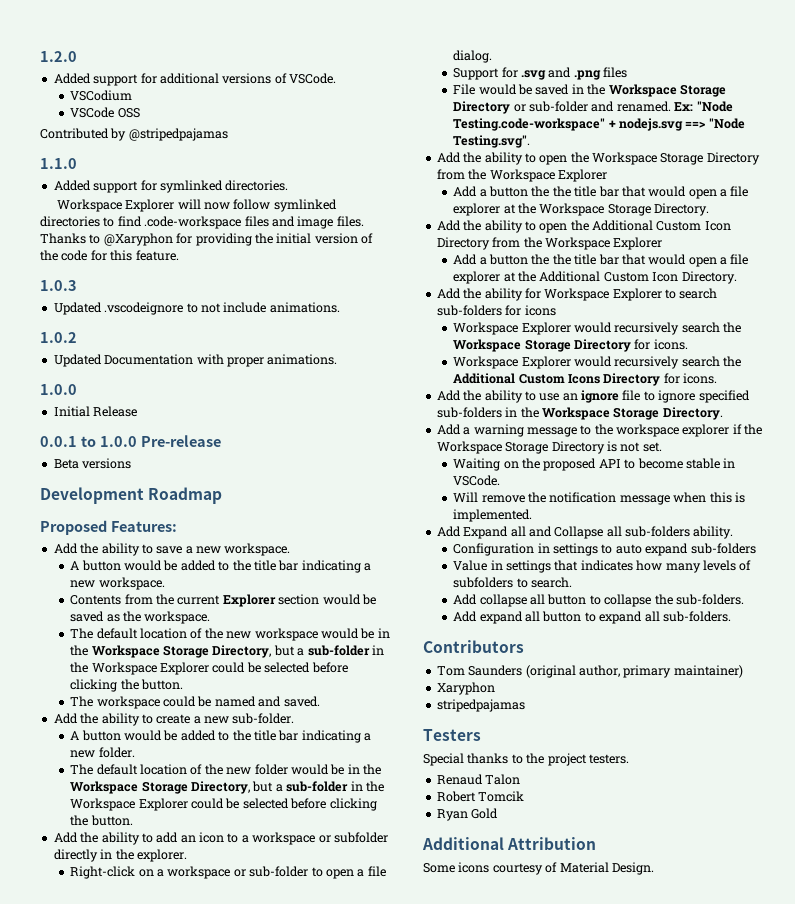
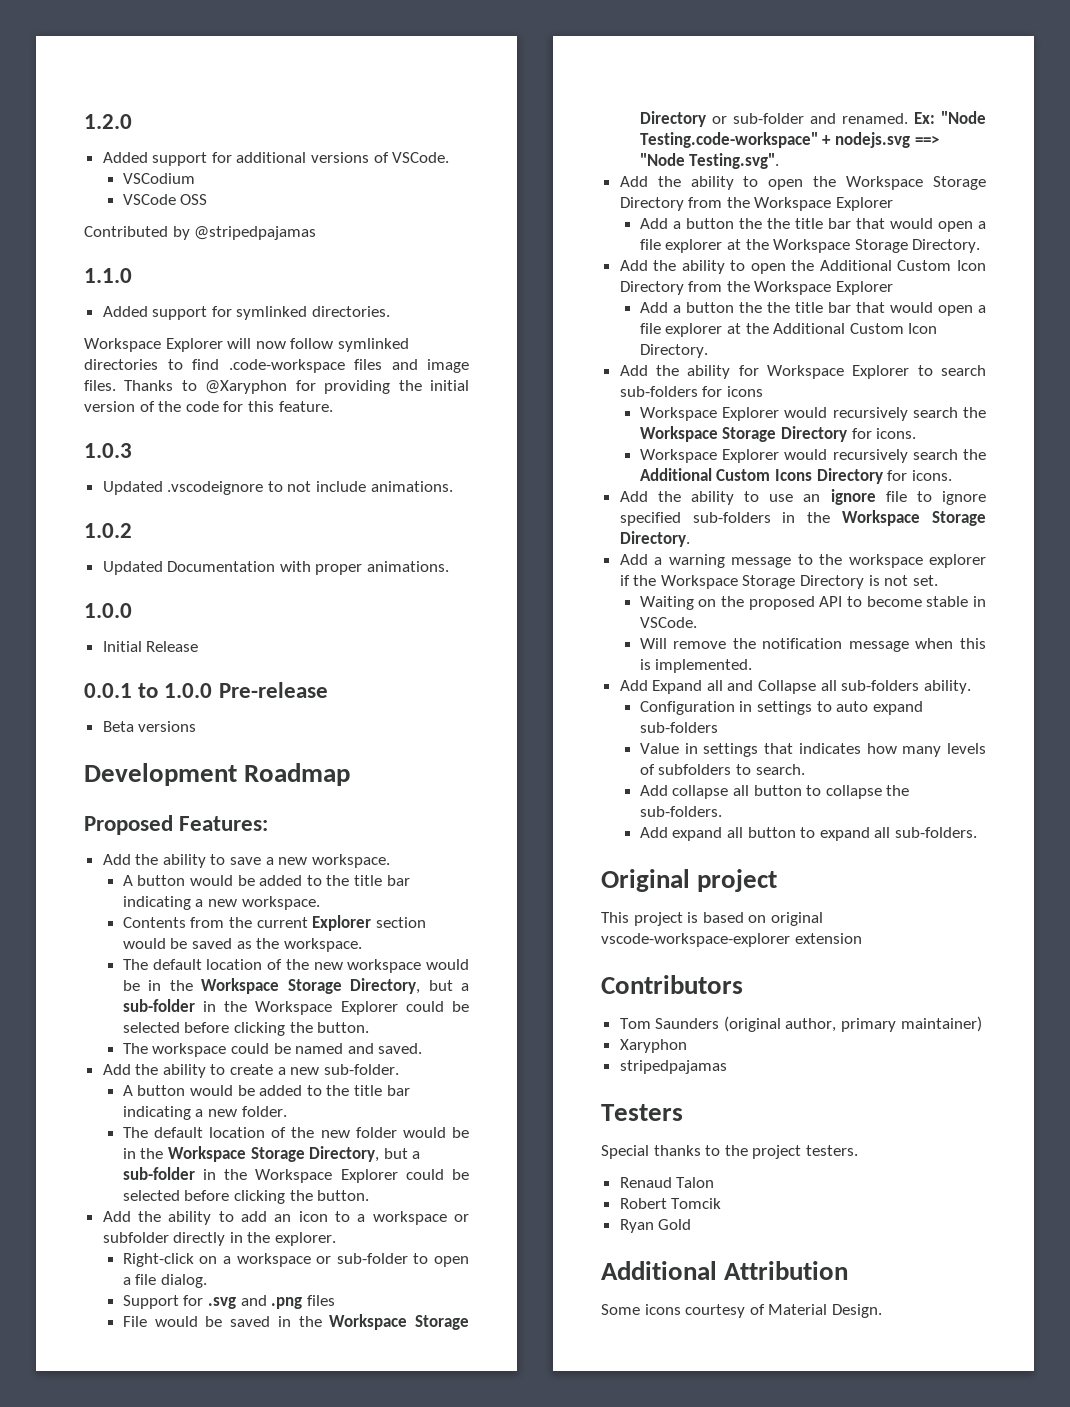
(731, 616) none -> [601,869,778,892] [601,912,823,926] [601,933,862,947] // Original project // This project is based on original vscode-workspace-explorer extension

